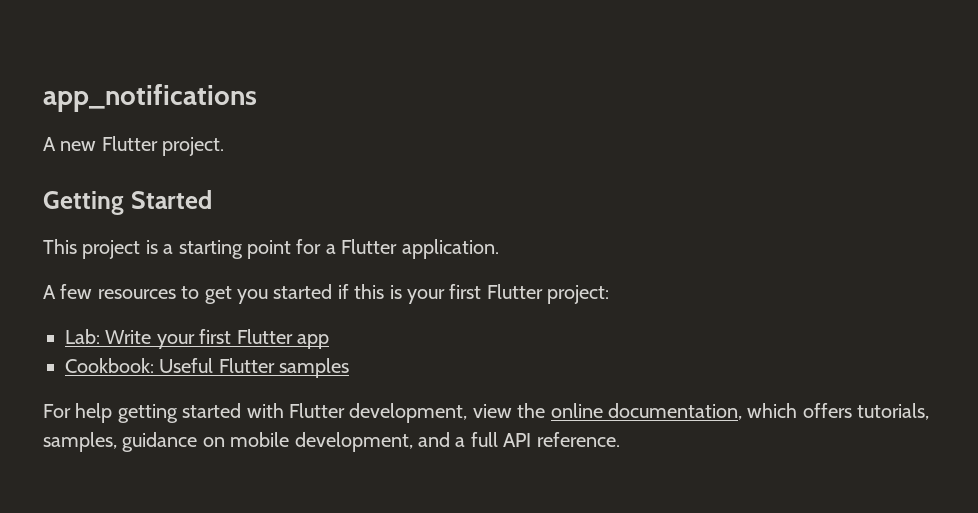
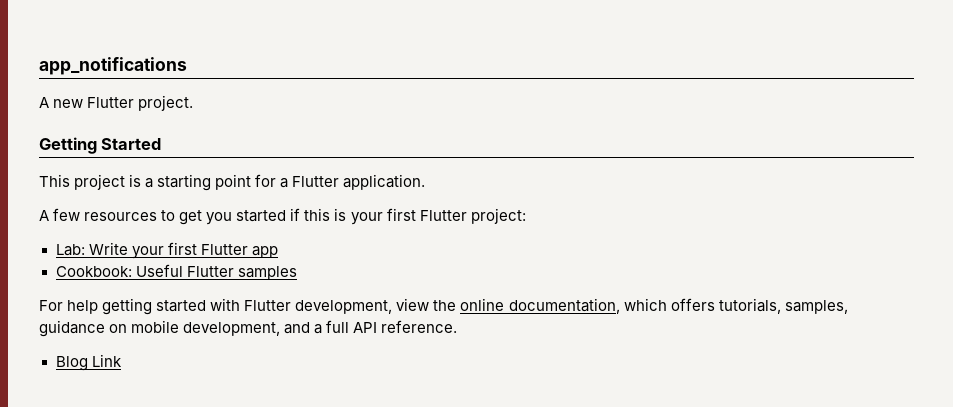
(620, 439) none -> [55,354,122,371] // Blog Link

